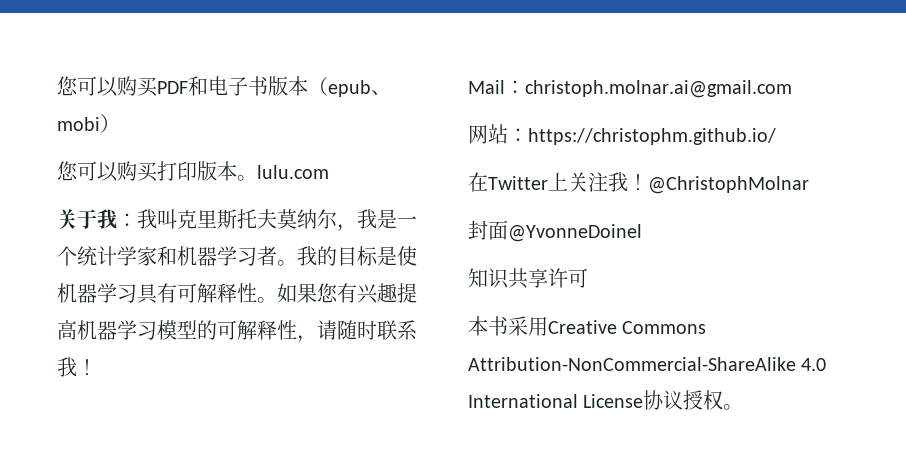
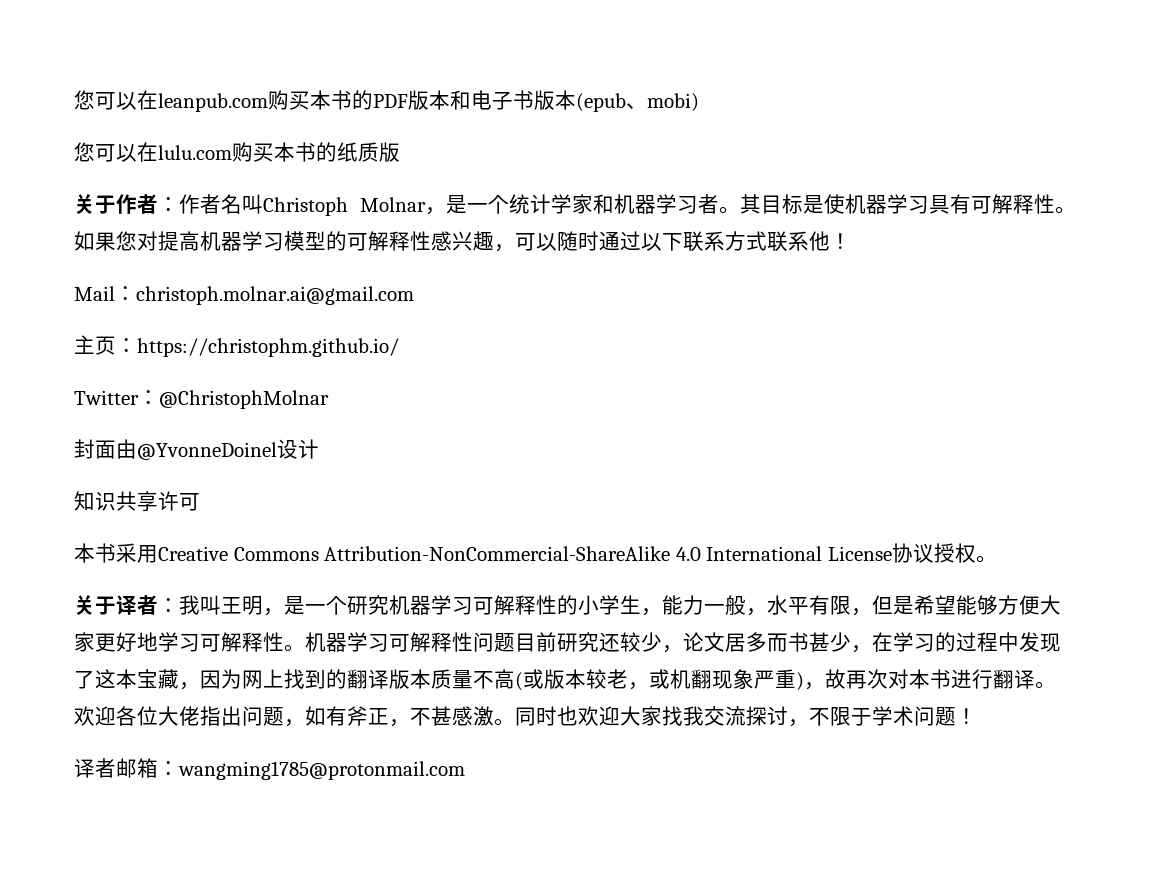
[57,76,391,97] [57,114,120,133] [57,161,329,182] [57,209,377,232] 您可以购买PDF和电子书版本（epub、mobi） // 您可以购买打印版本。lulu.com // 关于我：我叫克里斯托夫莫纳尔，我 -> [74,90,699,112] [74,142,400,162] [74,194,447,216] 您可以在leanpub.com购买本书的PDF版本和电子书版本(epub、mobi) // 您可以在lulu.com购买本书的纸质版 // 关于作者：作者名叫Christoph Molnar，
[297,246,337,266] 我的 -> [740,194,761,214] 其
[337,283,397,304] 有兴趣 -> [137,231,158,251] 对
[297,320,417,343] [57,357,77,377] ，请随时联系我 -> [431,231,830,252] 感兴趣，可以随时通过以下联系方式联系他
[468,124,508,144] 网站 -> [74,335,116,355] 主页
[468,172,648,192] 在Twitter上关注我！ -> [74,390,159,405] Twitter：
(508, 230) none -> [116,439,137,459] 由
(642, 233) none -> [277,439,319,459] 设计
(744, 407) none -> [74,595,1061,616] [74,632,1061,653] [74,669,1056,691] [74,706,977,727] [74,758,465,780] // 关于译者：我叫王明，是一个研究机器学习可解释性的小学生，能力一般，水平有限，但是希望能够方便大家更好地学习可解释性。机器学习可解释性问题目前研究还较少，论文居多而书甚少，在学习的过程中发现了这本宝藏，因为网上找到的翻译版本质量不高(或版本较老，或机翻现象严重)，故再次对本书进行翻译。欢迎各位大佬指出问题，如有斧正，不甚感激。同时也欢迎大家找我交流探讨，不限于学术问题！ // 译者邮箱：wangming1785@protonmail.com

